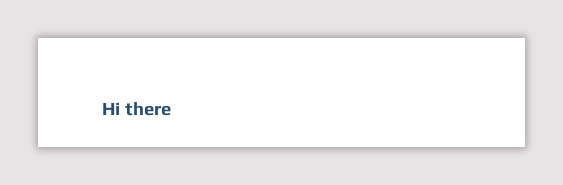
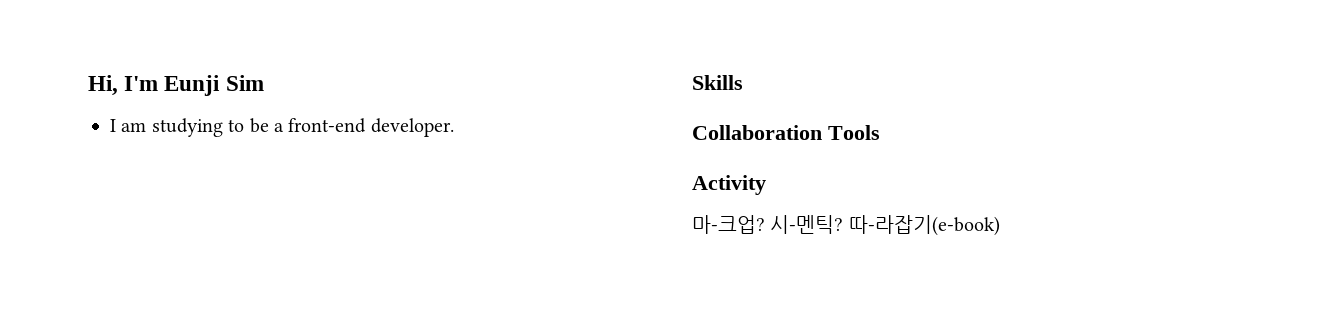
[102,102,171,116] Hi there -> [88,75,264,96] [110,118,454,137] [692,75,743,90] [692,125,880,140] [692,175,766,195] [692,215,1000,236] Hi, I'm Eunji Sim // I am studying to be a front-end developer. // Skills // Collaboration Tools // Activity // 마-크업? 시-멘틱? 따-라잡기(e-book)

